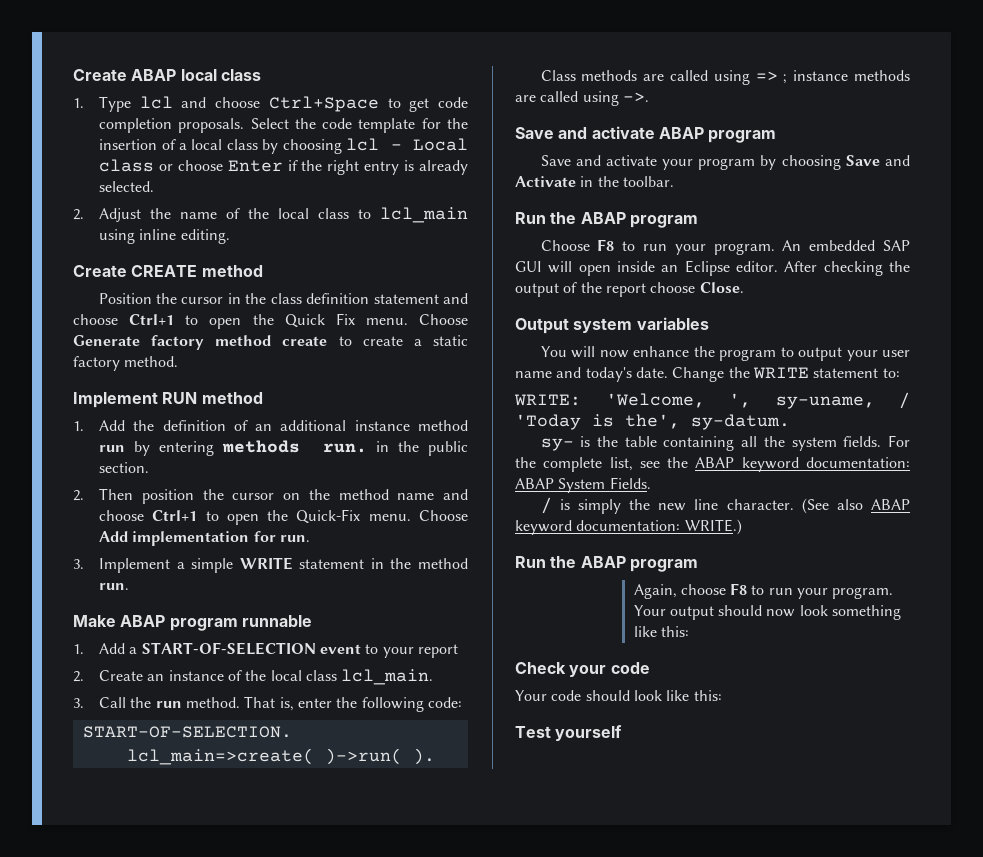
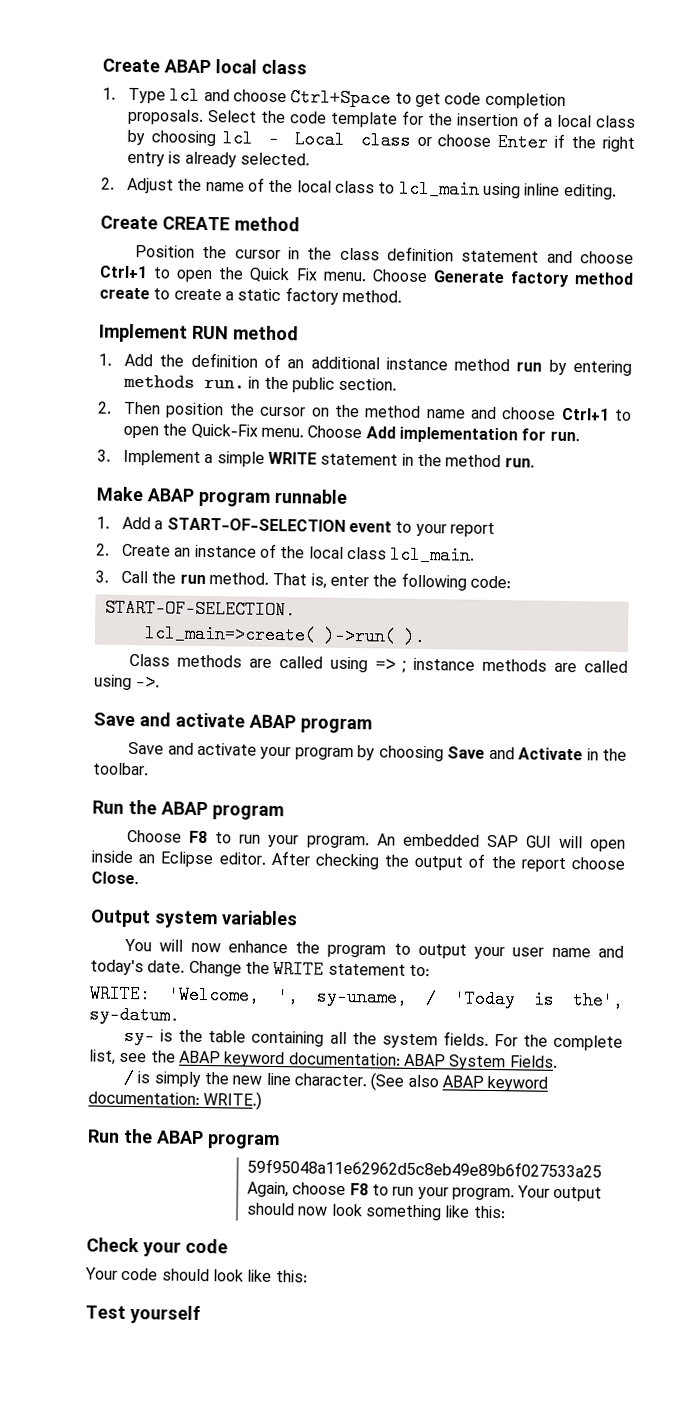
(698, 565) none -> [246,1158,602,1178] 59f95048a11e62962d5c8eb49e89b6f027533a25

